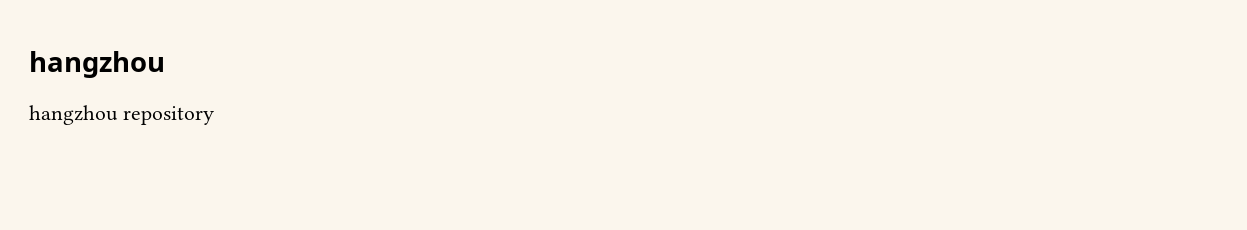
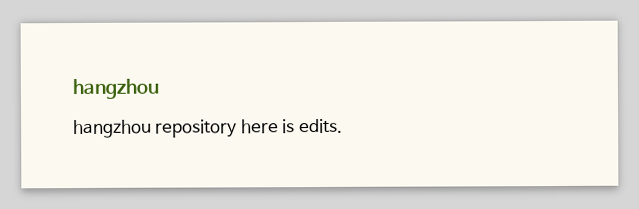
(214, 115) none -> [240,118,343,134] here is edits.

